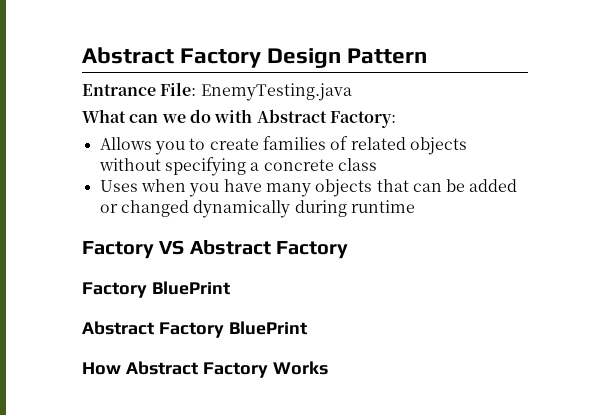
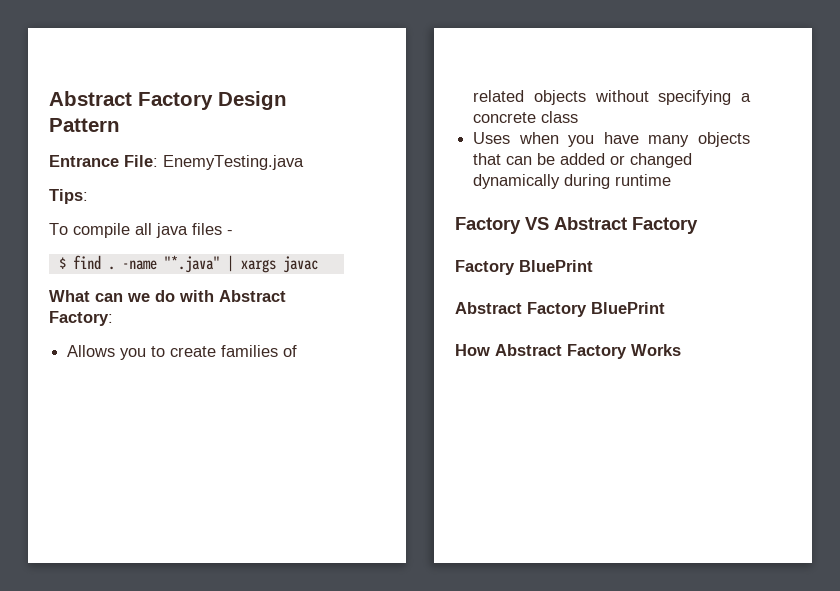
(352, 92) none -> [49,189,88,204] [49,223,233,238] [58,255,318,273] // Tips: // To compile all java files - // $ find . -name "*.java" | xargs javac

